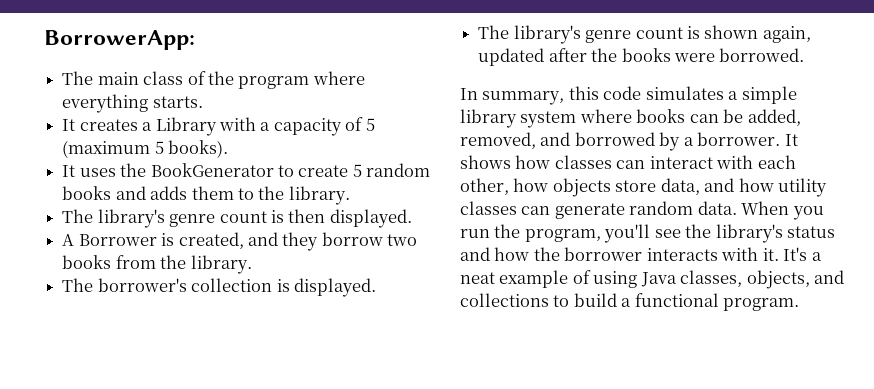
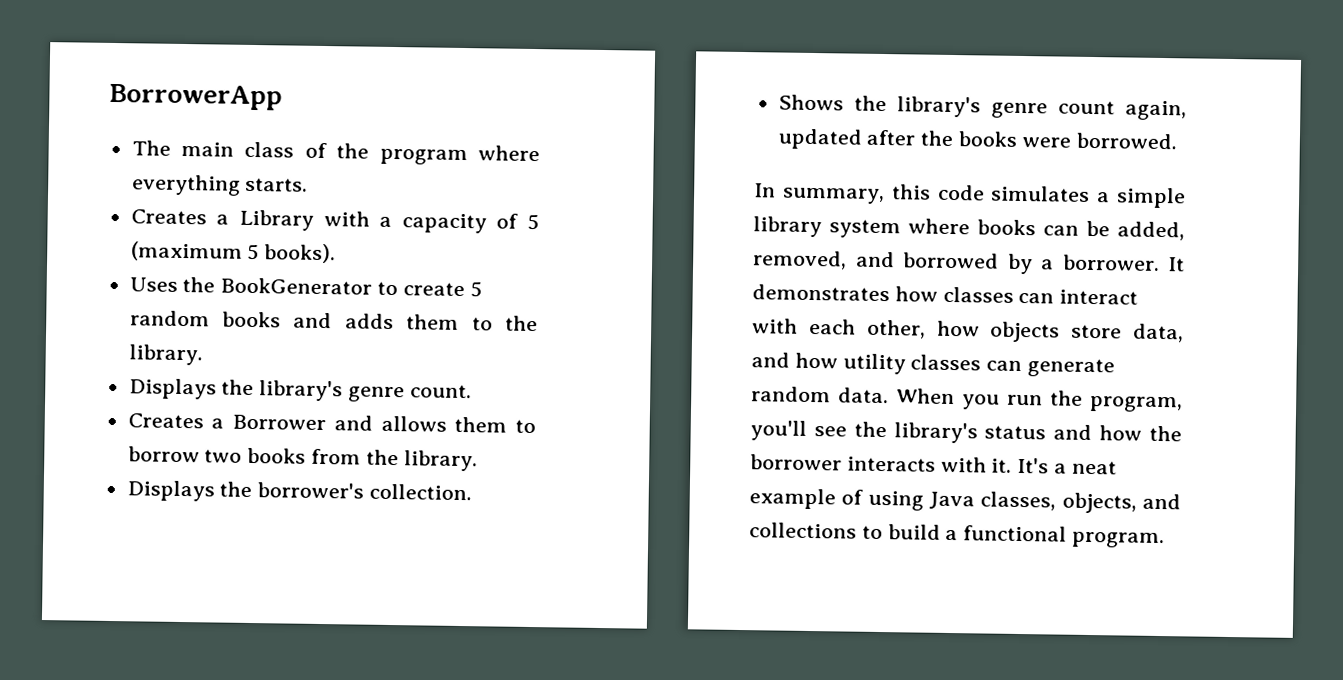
[44,30,195,50] BorrowerApp: -> [109,83,283,111] BorrowerApp
[62,119,138,131] It creates -> [130,209,207,225] Creates
[62,165,116,177] It uses -> [129,277,178,292] Uses
[62,209,412,228] [62,232,319,251] The library's genre count is then displayed. // A Borrower is created, and they -> [128,378,472,403] [127,413,536,434] Displays the library's genre count. // Creates a Borrower and allows them to
[62,278,376,297] [478,25,759,44] The borrower's collection is displayed. // The library's genre count is shown -> [126,480,473,502] [778,94,1115,119] Displays the borrower's collection. // Shows the library's genre count
[460,155,511,169] shows -> [752,284,890,302] demonstrates

